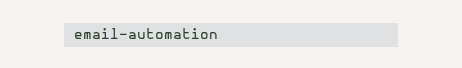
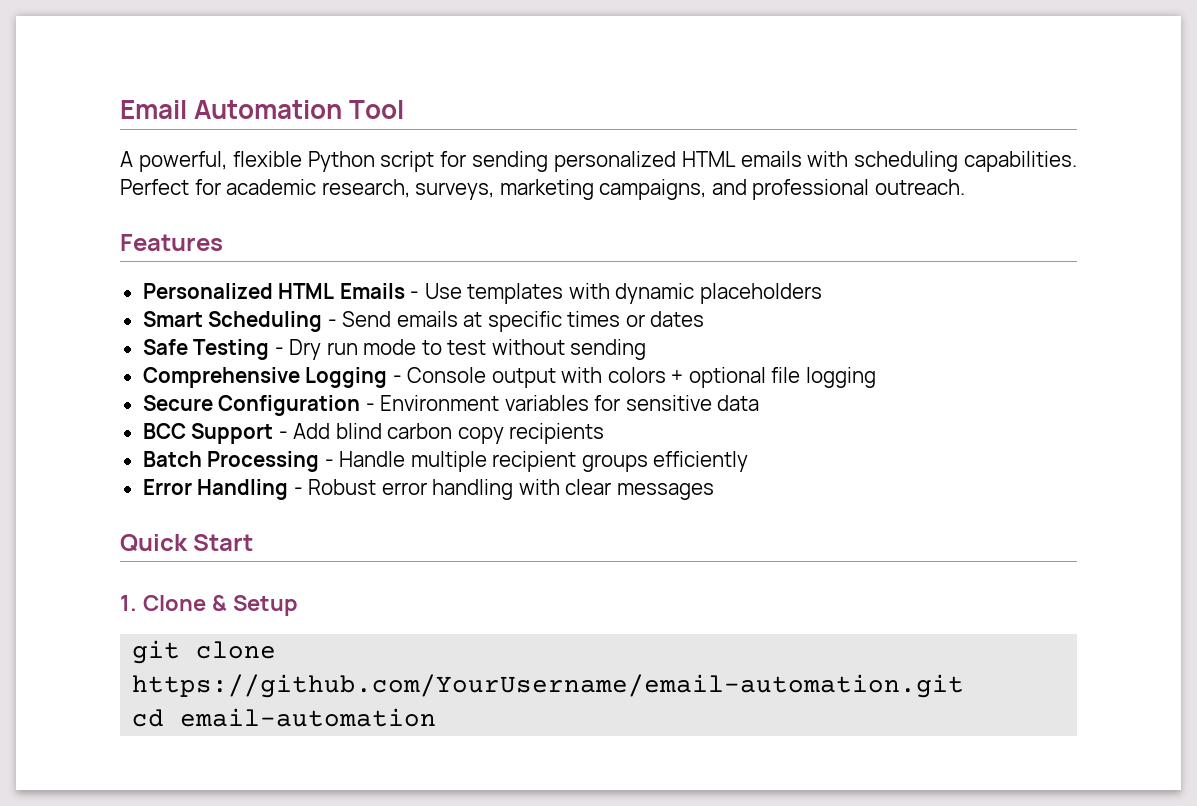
(73, 33) none -> [120,100,405,119] [120,151,1077,172] [120,179,965,200] [120,234,223,251] [142,283,822,304] [142,311,705,332] [142,339,647,360] [142,367,876,388] [142,395,760,416] [142,423,605,444] [142,451,749,472] [142,479,714,500] [120,534,254,552] [120,595,298,616] [132,640,277,664] [132,674,965,698] [132,709,165,727] Email Automation Tool // A powerful, flexible Python script for sending personalized HTML emails with scheduling capabilities. Perfect for academic research, surveys, marketing campaigns, and professional outreach. // Features // Personalized HTML Emails - Use templates with dynamic placeholders // Smart Scheduling - Send emails at specific times or dates // Safe Testing - Dry run mode to test without sending // Comprehensive Logging - Console output with colors + optional file logging // Secure Configuration - Environment variables for sensitive data // BCC Support - Add blind carbon copy recipients // Batch Processing - Handle multiple recipient groups efficiently // Error Handling - Robust error handling with clear messages // Quick Start // 1. Clone & Setup // git clone https://github.com/YourUsername/email-automation.git // cd

